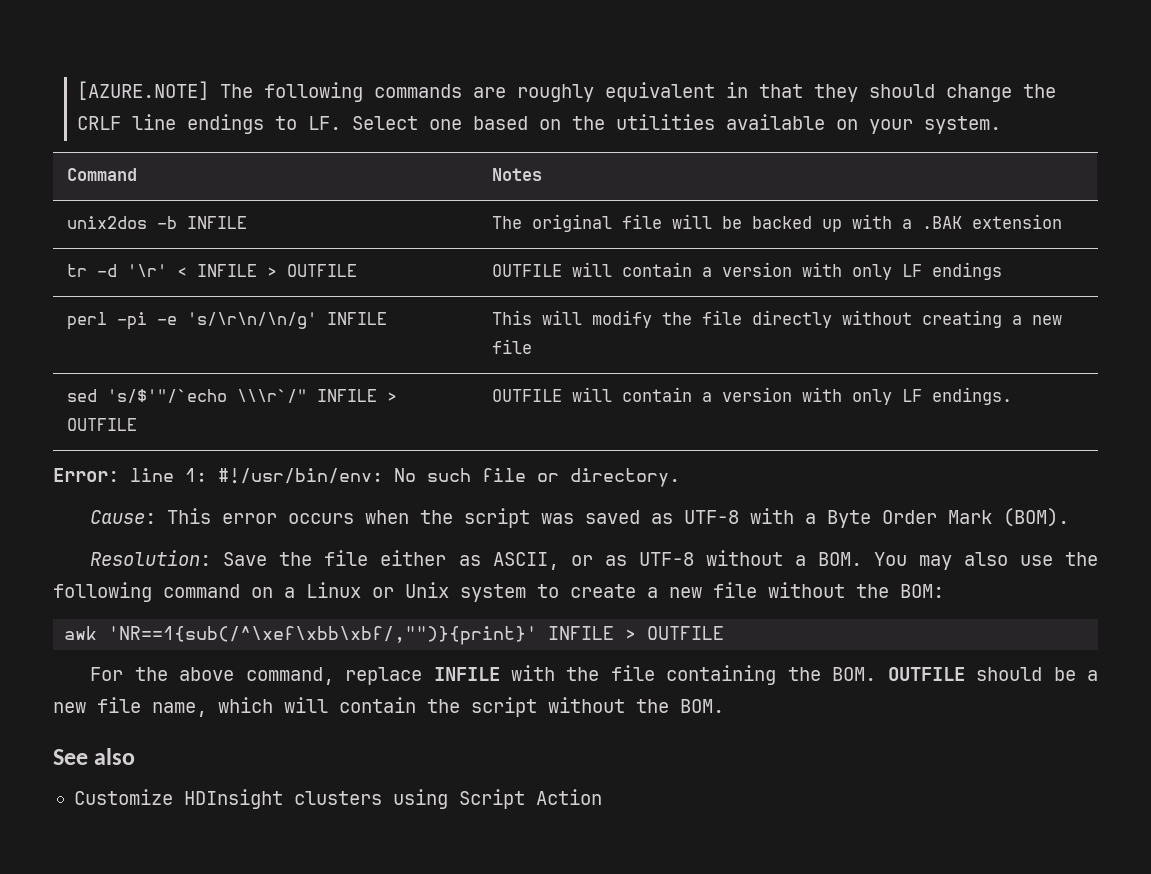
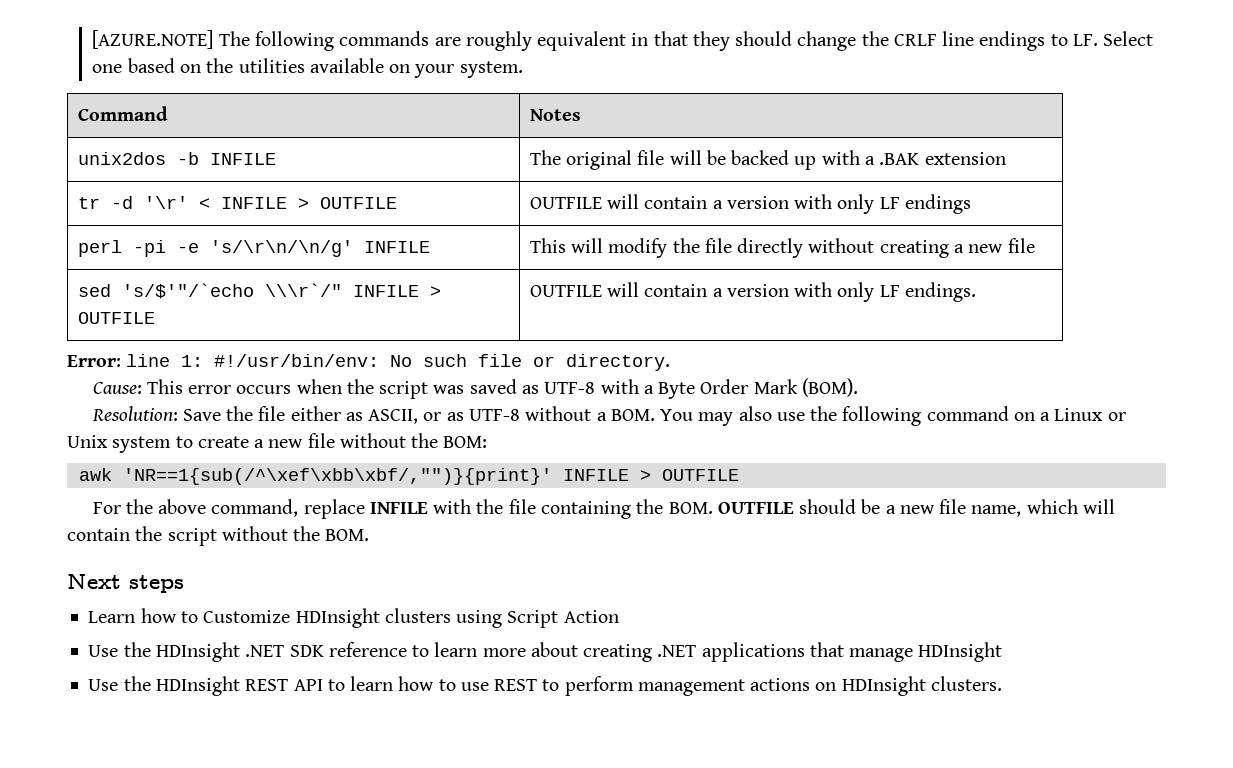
[53,748,136,765] See also // -> [67,574,184,593] [88,608,198,623] Next steps // Learn how to
(602, 797) none -> [88,642,1003,662] [88,676,1002,696] // Use the HDInsight .NET SDK reference to learn more about creating .NET applications that manage HDInsight // Use the HDInsight REST API to learn how to use REST to perform management actions on HDInsight clusters.

